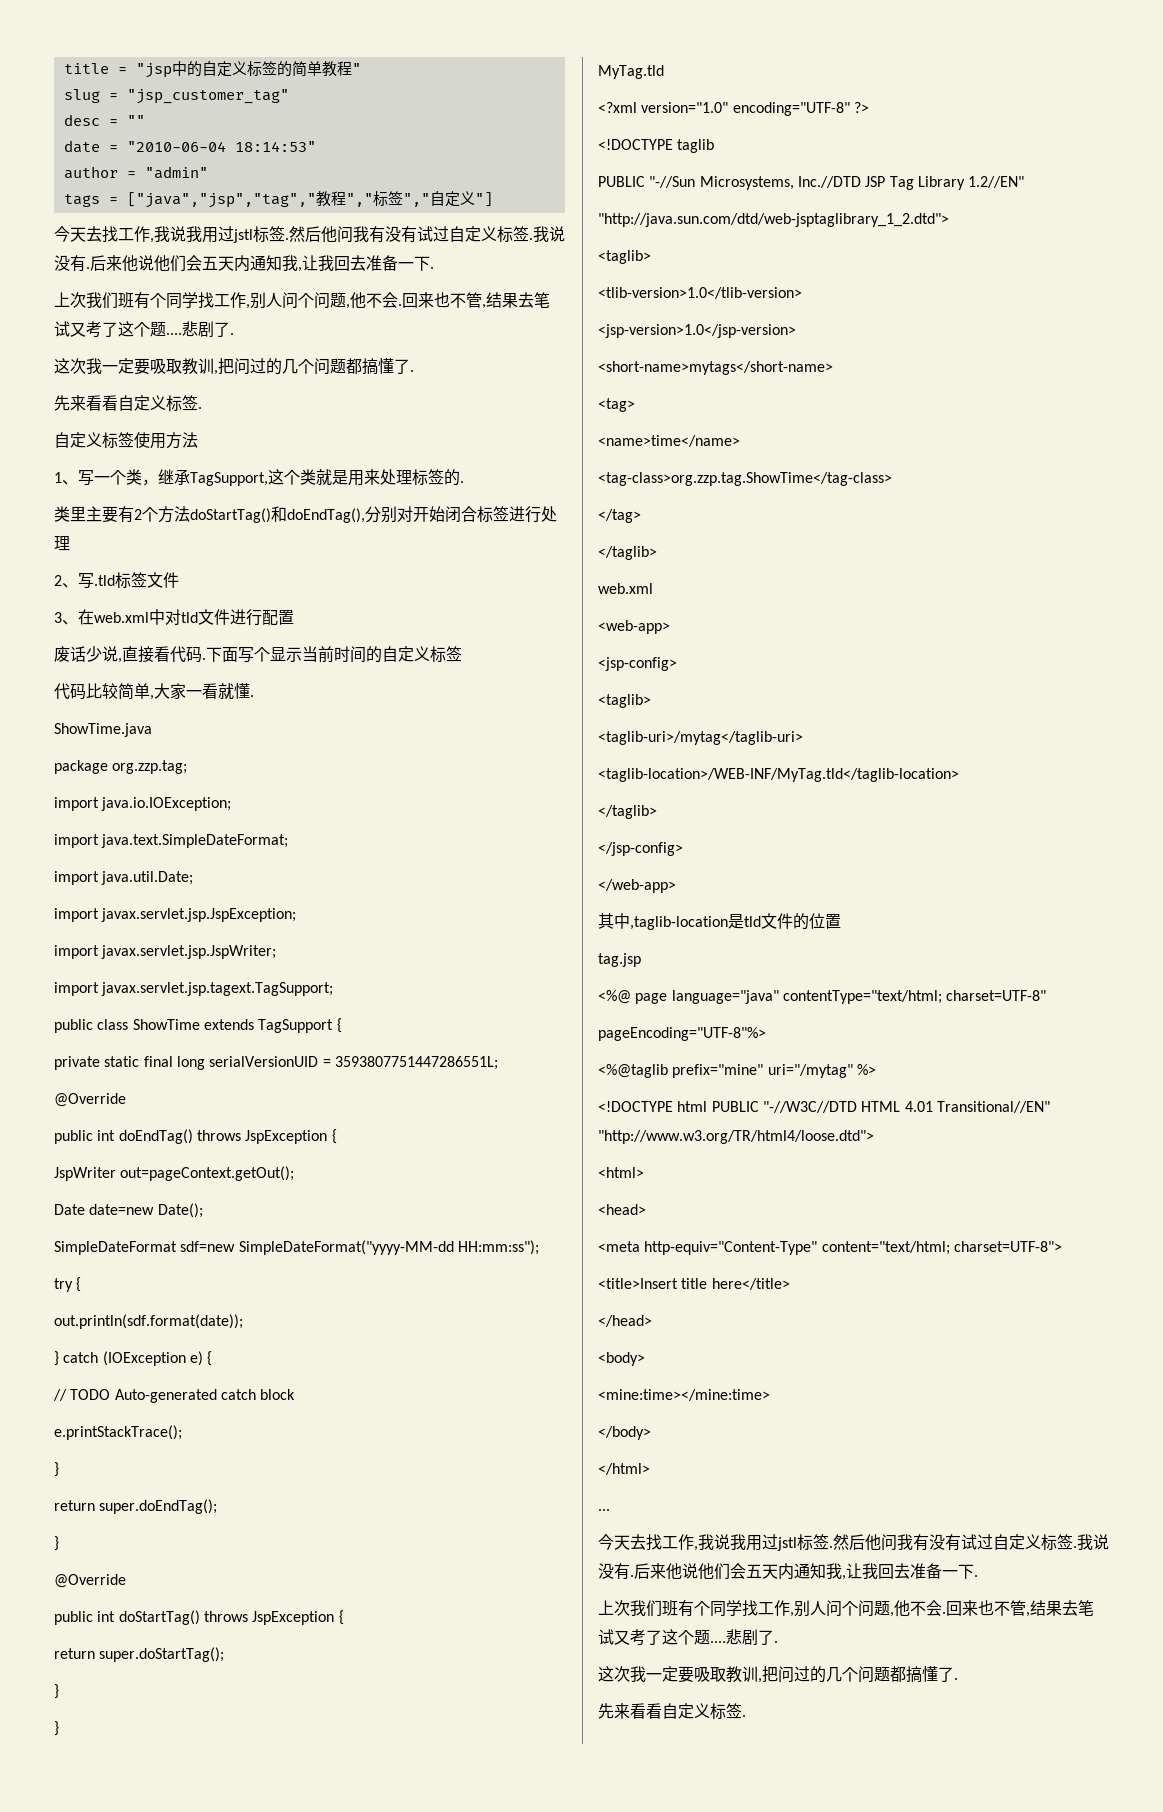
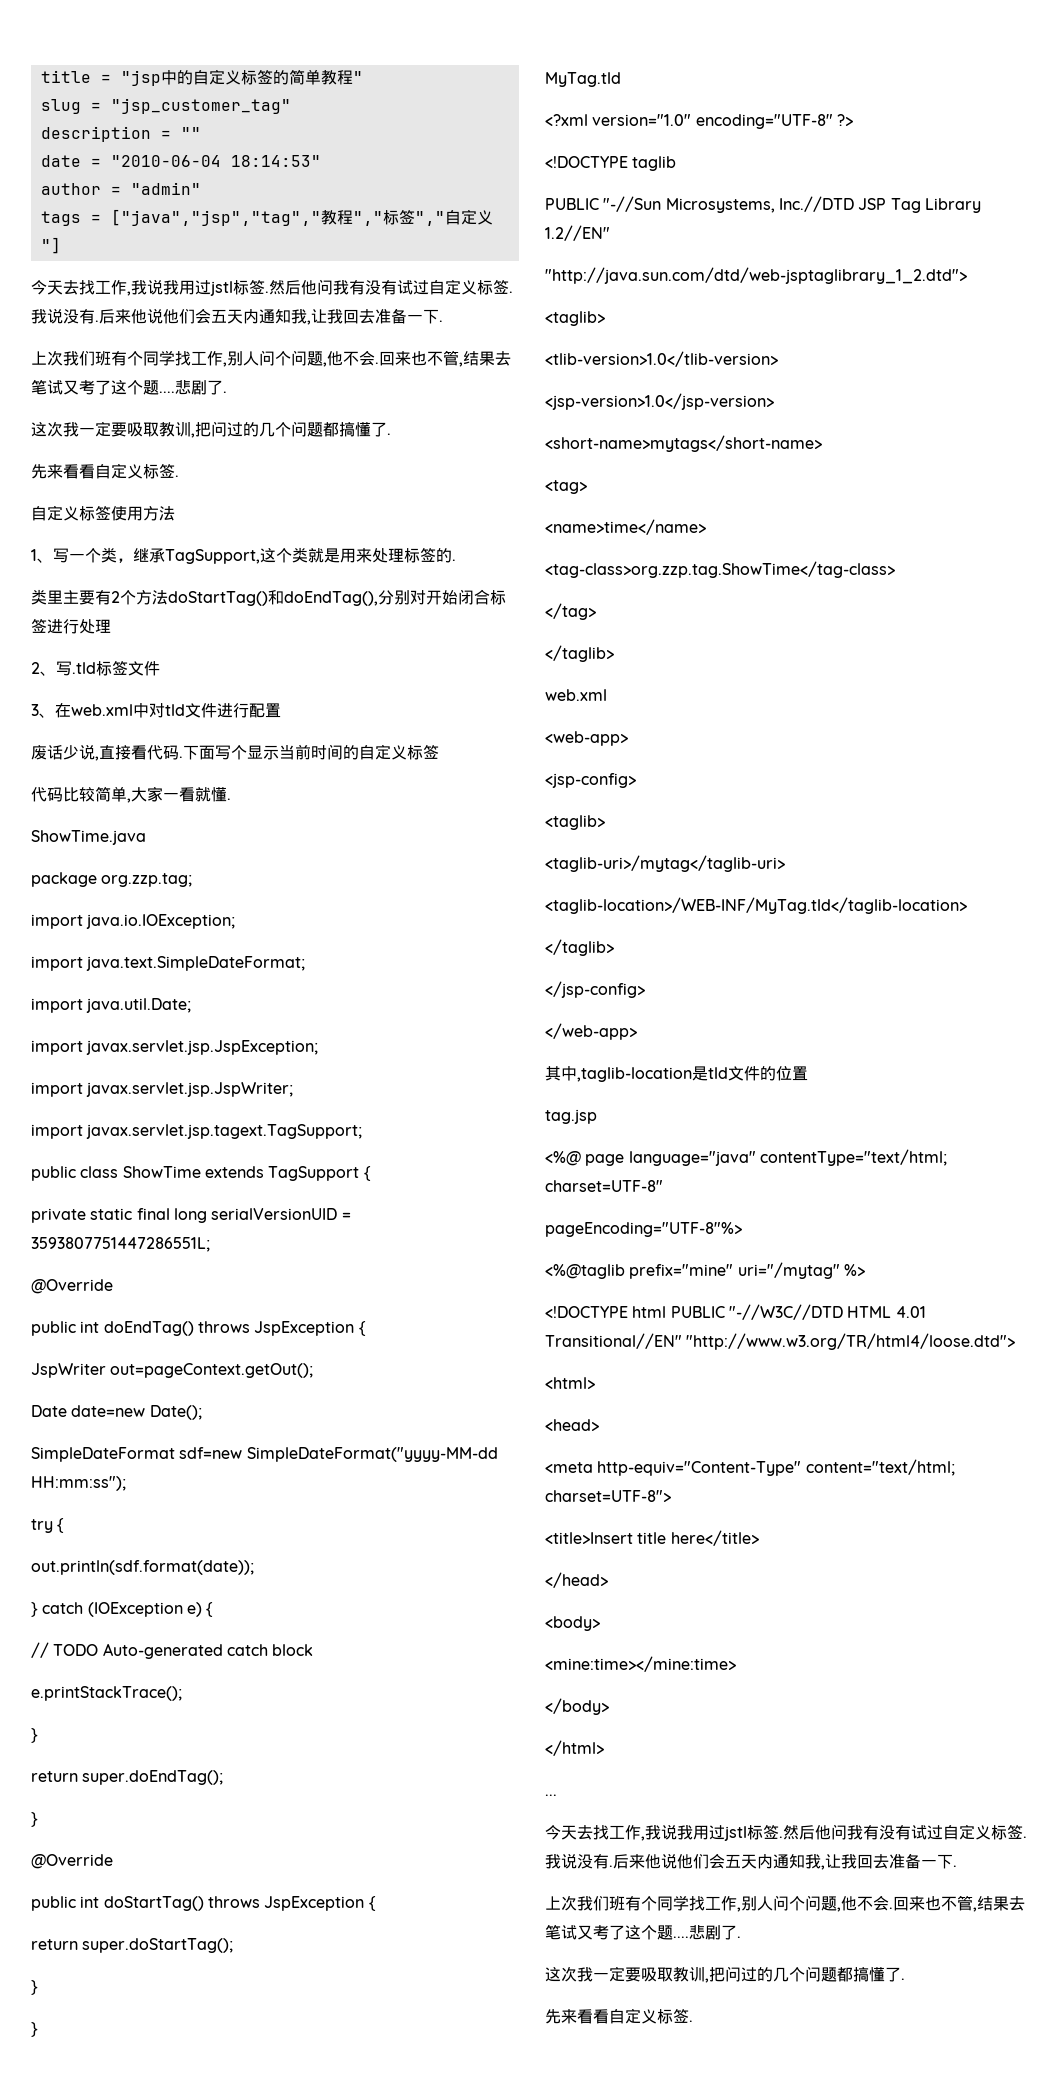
[63,114,100,126] desc -> [40,126,151,142] description

